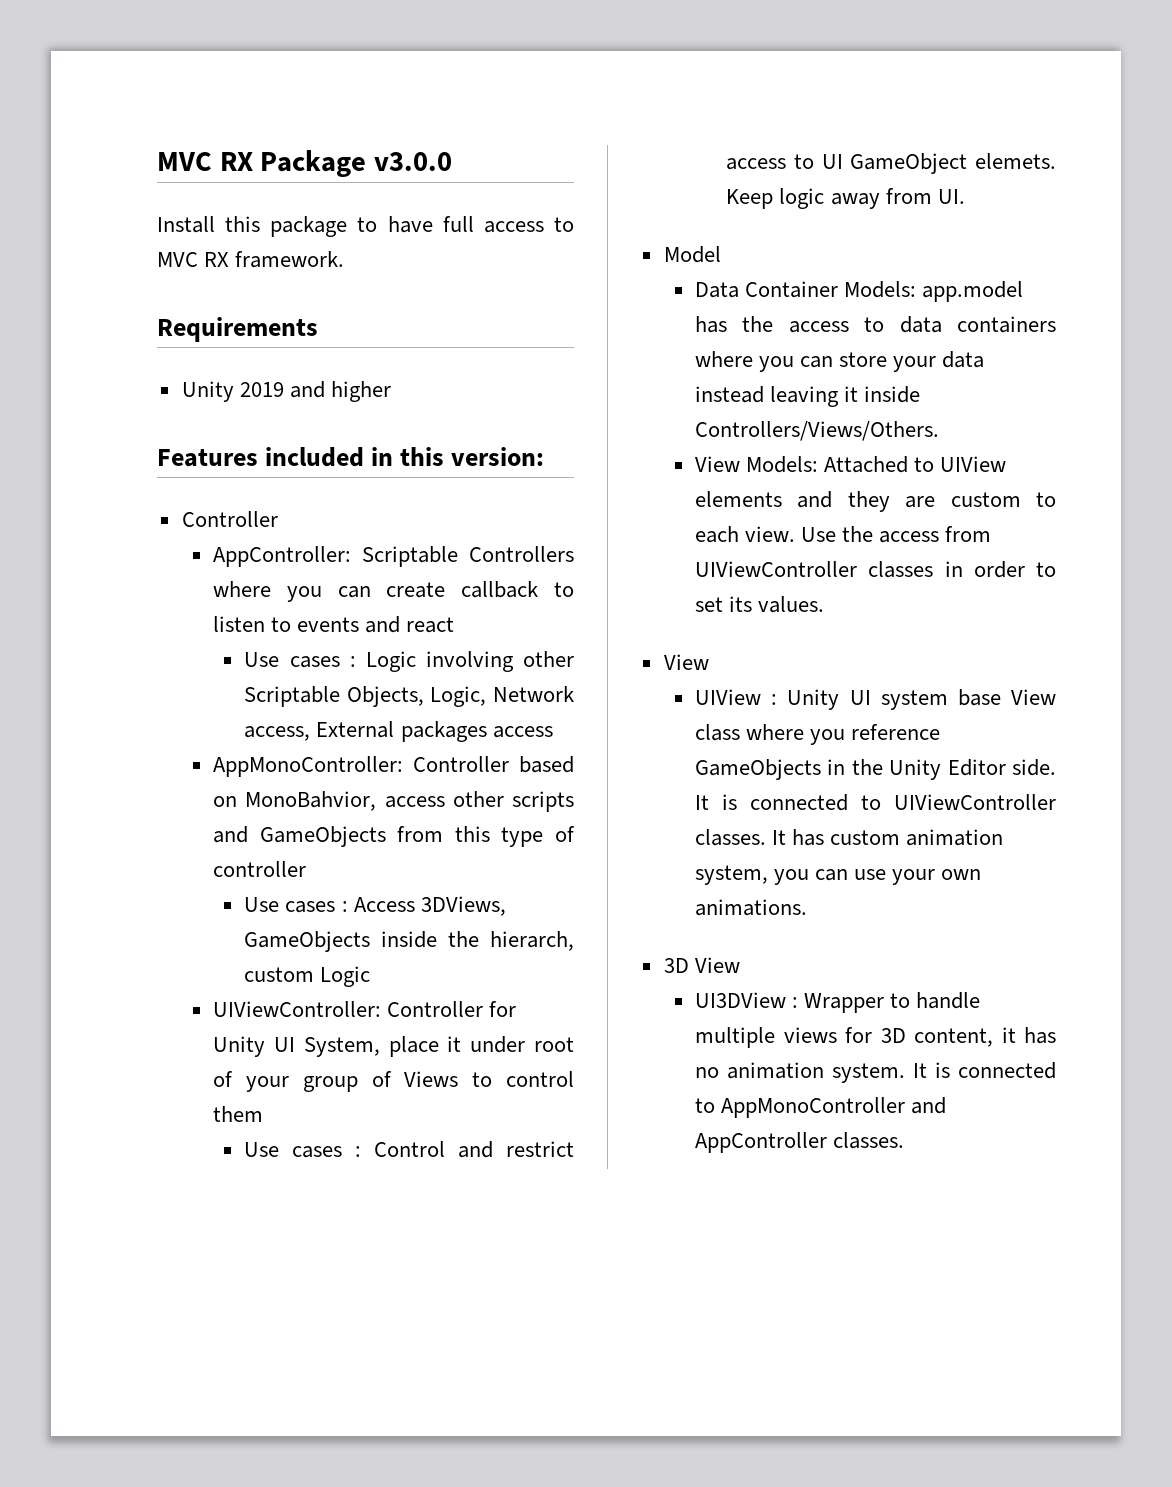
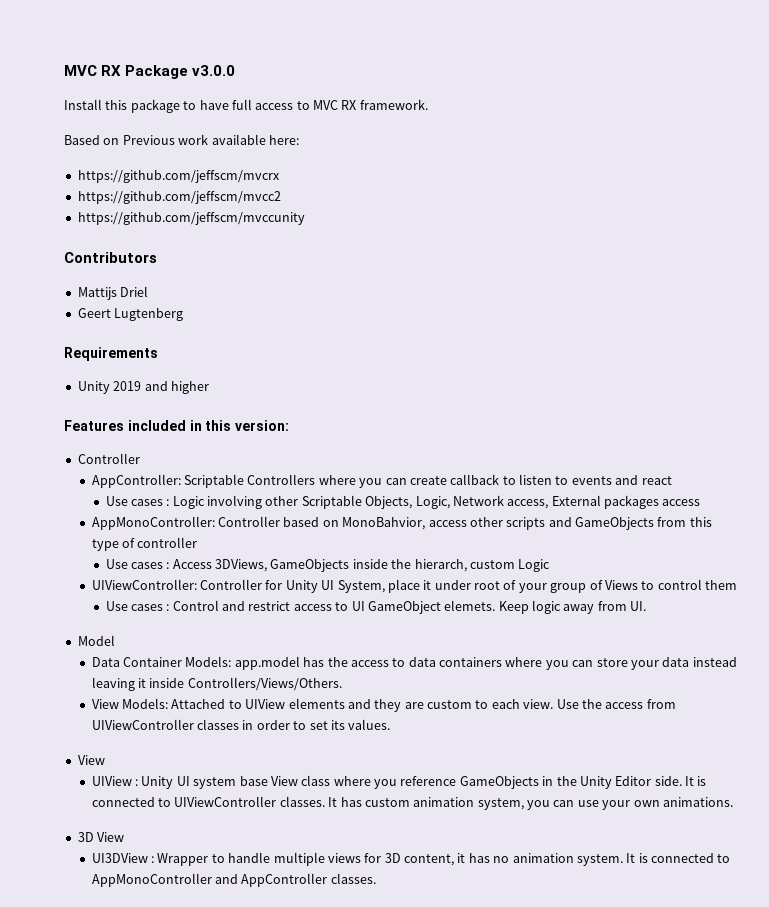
(345, 259) none -> [64,134,299,145] [77,170,280,183] [77,191,281,204] [77,212,305,225] [64,252,157,263] [77,286,149,300] [77,308,184,321] // Based on Previous work available here: // https://github.com/jeffscm/mvcrx // https://github.com/jeffscm/mvcc2 // https://github.com/jeffscm/mvccunity // Contributors // Mattijs Driel // Geert Lugtenberg

